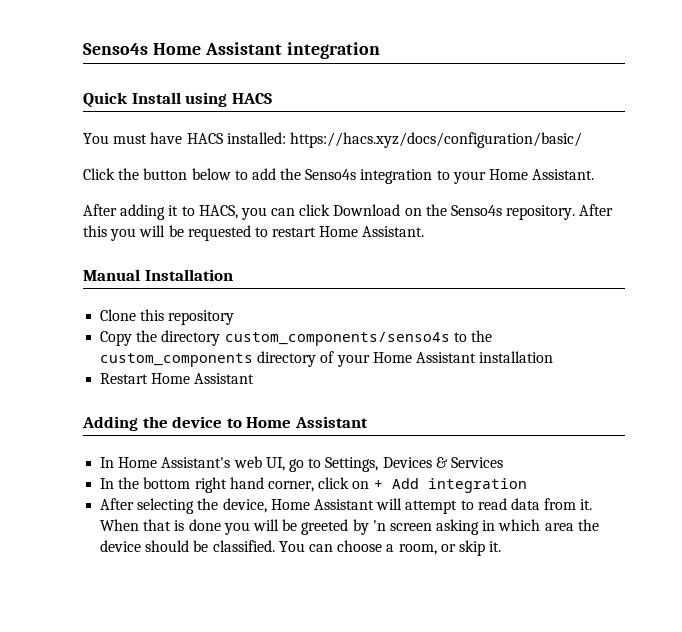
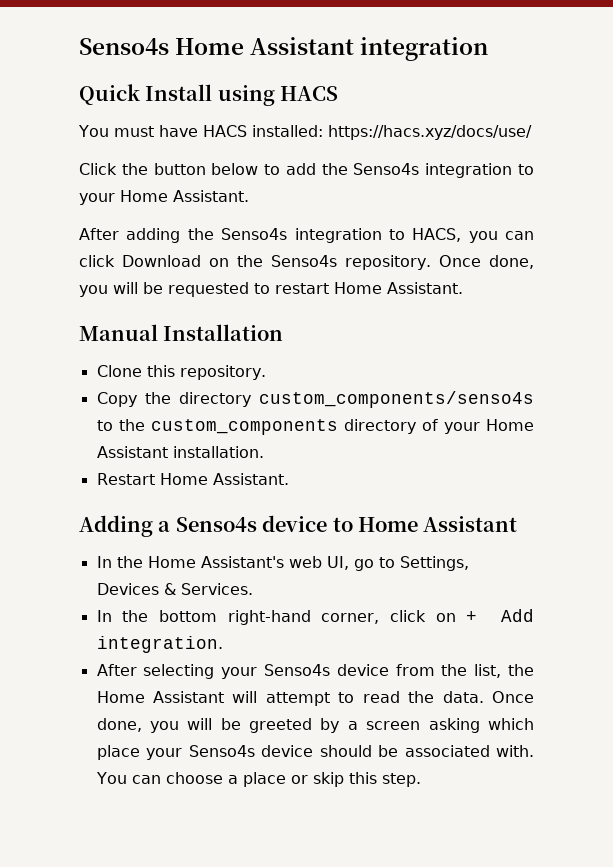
[289,132,582,148] https://hacs.xyz/docs/configuration/basic/ -> [327,125,532,140] https://hacs.xyz/docs/use/
[168,205,179,216] it -> [187,228,382,243] the Senso4s integration
[579,204,614,216] [83,225,107,237] After this -> [438,255,534,269] Once done,
[168,310,235,325] repository -> [179,365,266,380] repository.
[479,351,554,363] installation -> [172,446,264,458] installation.
[194,373,255,384] Assistant -> [212,473,289,485] Assistant.
[142,416,168,428] the -> [158,517,257,532] a Senso4s
(115, 462) none -> [116,556,143,568] the
[450,457,503,468] Services -> [180,583,253,595] Services.
[194,477,264,493] right hand -> [227,610,311,625] right-hand
[427,478,527,493] integration -> [96,636,223,653] integration.
[197,498,267,513] the device, -> [221,664,534,679] your Senso4s device from the list, the
[510,498,593,510] [100,519,221,531] data from it. When that is done -> [408,691,534,703] [96,718,142,732] the data. Once done,
[372,520,386,531] 'n -> [347,721,358,730] a
[482,519,599,531] in which area the -> [488,718,534,730] [96,745,255,760] which place your Senso4s
[212,540,275,552] classified. -> [404,745,534,757] associated with.
[398,544,437,555] room, -> [242,772,286,787] place
[489,541,502,552] it. -> [348,772,421,787] this step.

